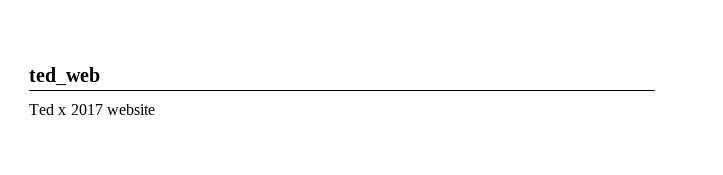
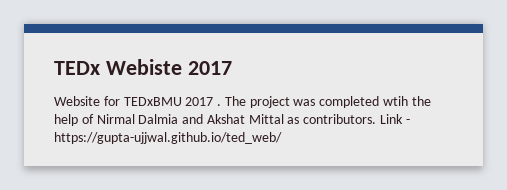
[29,67,100,86] [29,104,155,115] ted_web // Ted x 2017 website -> [54,59,232,75] [54,96,431,108] [54,114,410,126] [54,132,282,144] TEDx Webiste 2017 // Website for TEDxBMU 2017 . The project was completed wtih the help of Nirmal Dalmia and Akshat Mittal as contributors. Link - https://gupta-ujjwal.github.io/ted_web/

